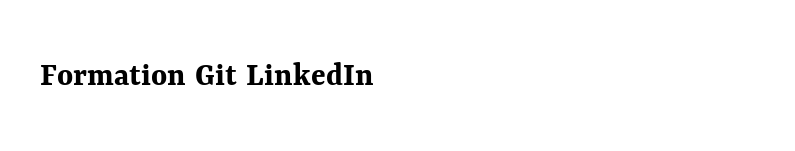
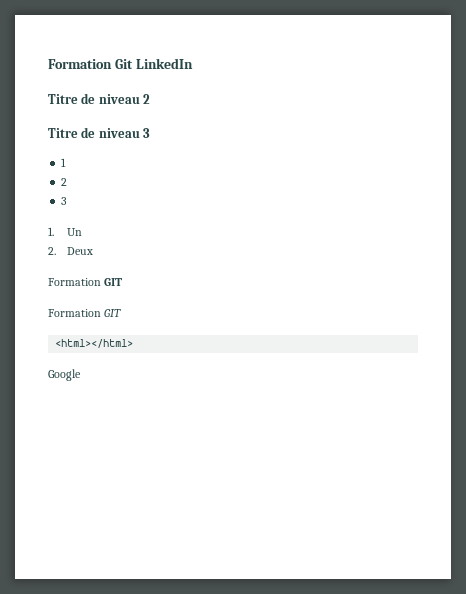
(375, 73) none -> [48,93,151,104] [48,127,151,138] [61,158,67,167] [61,178,68,186] [61,197,68,205] [48,227,83,236] [48,247,94,255] [48,278,123,286] [48,309,122,317] [55,339,134,348] [48,369,81,381] // Titre de niveau 2 // Titre de niveau 3 // 1 // 2 // 3 // 1. Un // 2. Deux // Formation GIT // Formation GIT // <html></html> // Google

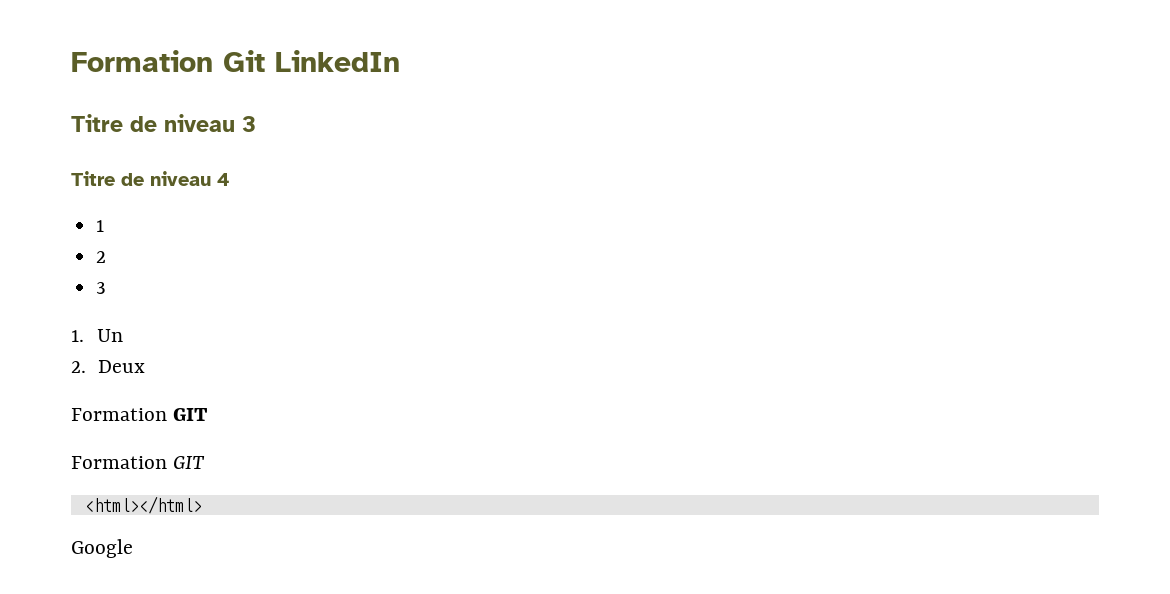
[143,94,151,104] [48,127,151,138] 2 // Titre de niveau 3 -> [242,116,256,132] [71,171,230,186] 3 // Titre de niveau 4

